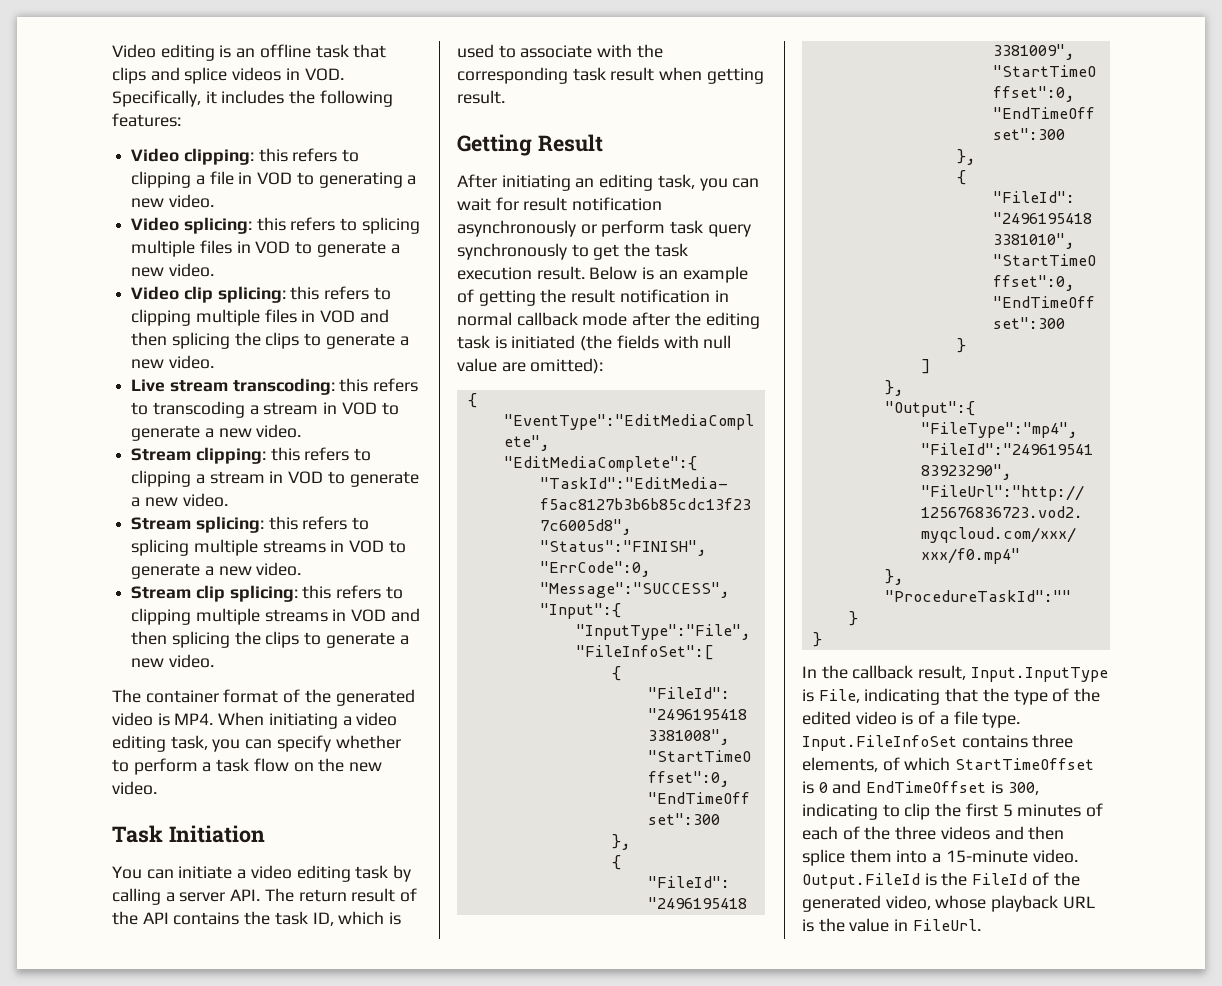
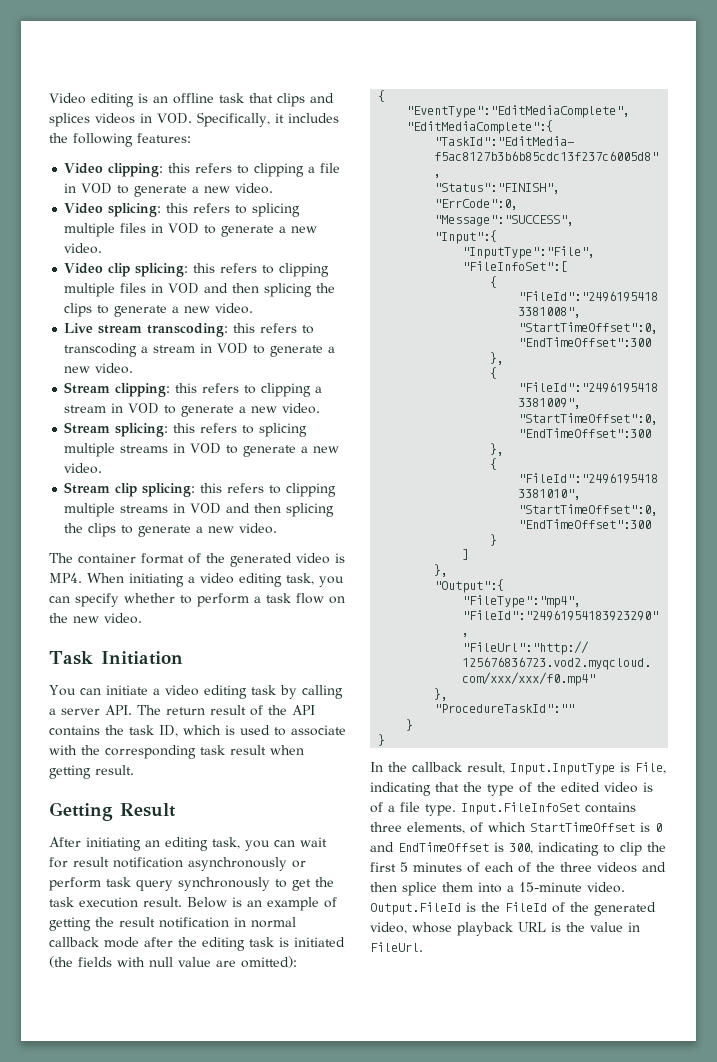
[184,67,228,84] splice -> [49,113,90,127] splices
[318,172,403,188] generating -> [134,185,188,197] generate

